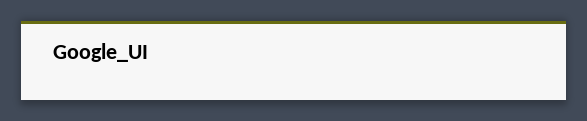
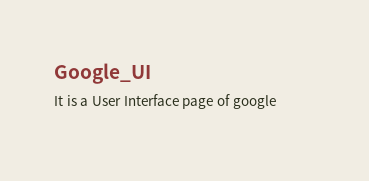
(148, 52) none -> [54,94,276,109] // It is a User Interface page of google

